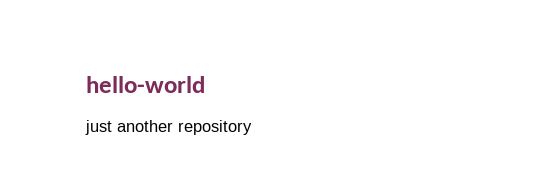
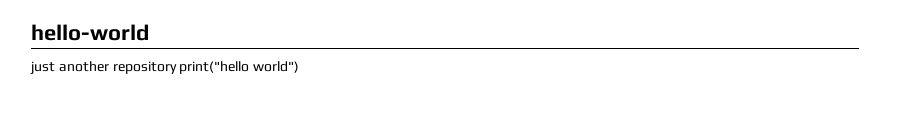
(252, 127) none -> [179,61,300,74] print("hello world")

